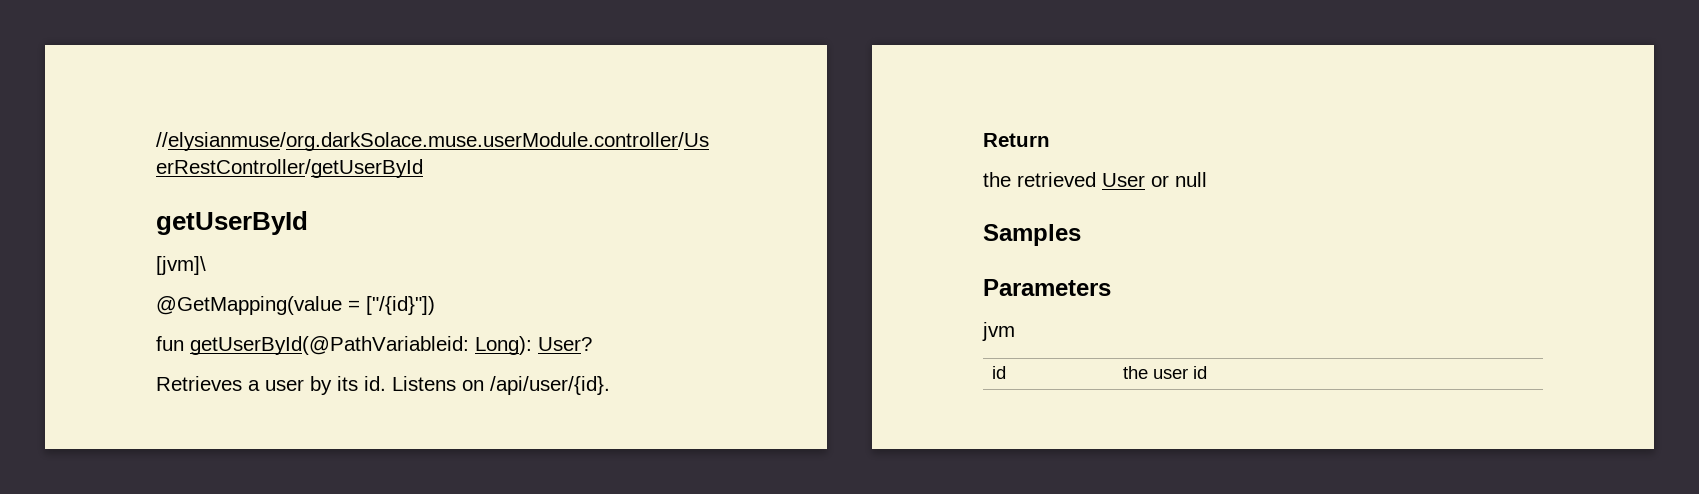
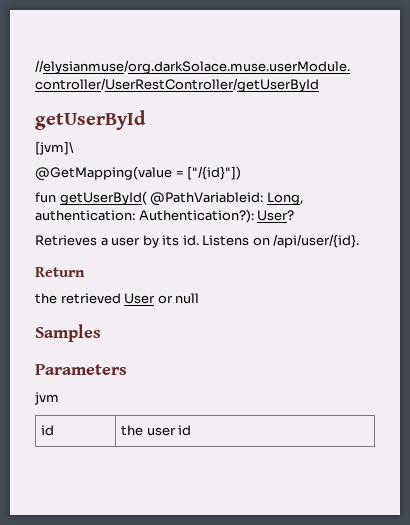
[190,336,532,355] getUserById(@PathVariableid: Long): -> [59,191,303,206] [35,209,254,223] getUserById( @PathVariableid: Long, authentication: Authentication?):

